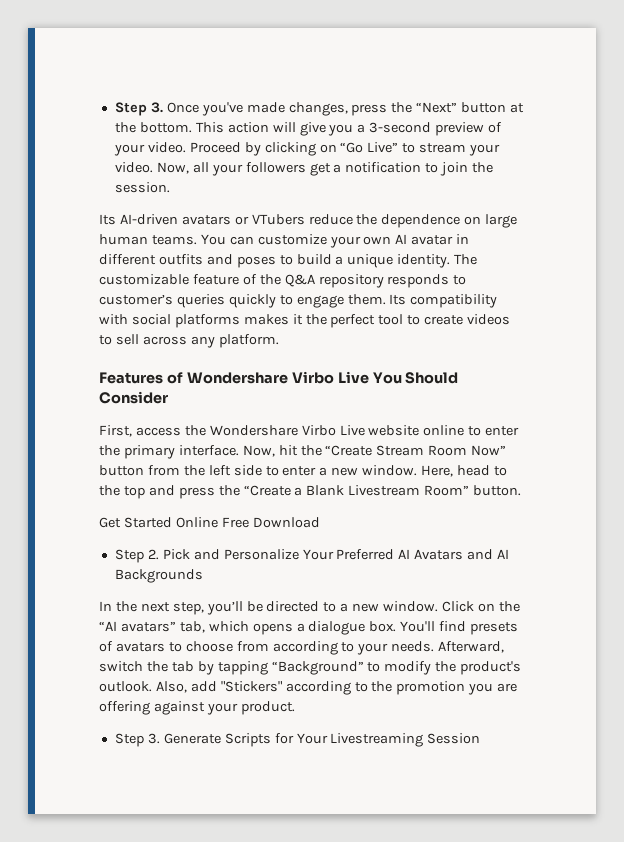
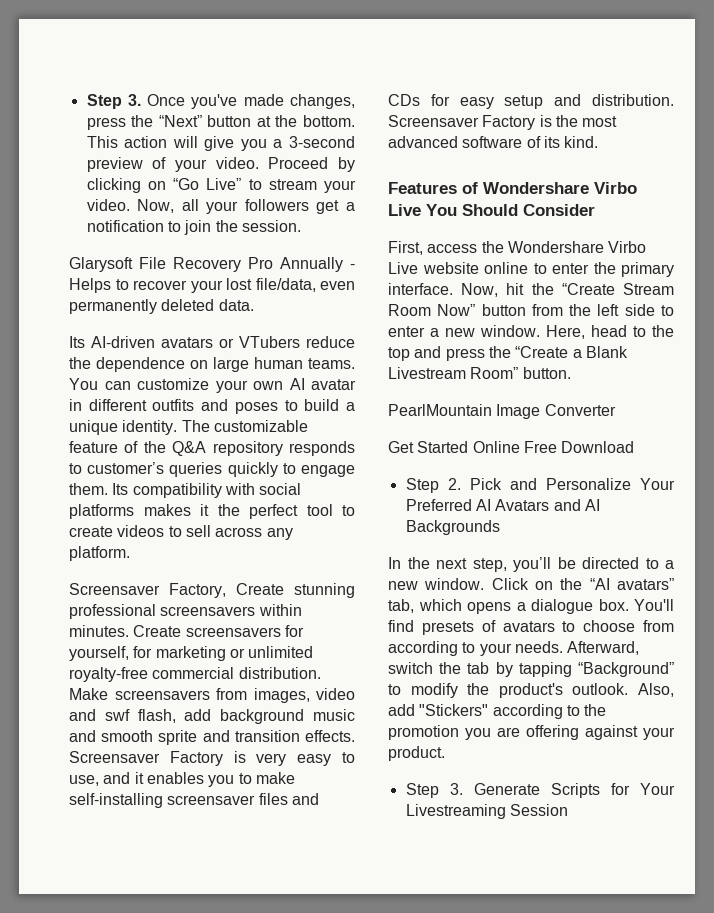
(170, 187) none -> [69,257,355,272] [69,278,355,293] [69,299,254,314] // Glarysoft File Recovery Pro Annually - Helps to recover your lost file/data, even permanently deleted data.
(279, 341) none -> [69,583,355,598] [69,604,302,619] [69,625,304,637] [69,646,314,661] [69,667,321,682] [69,688,355,703] [69,709,355,724] [69,730,355,745] [69,751,356,766] [69,772,295,787] [69,793,319,808] [388,94,674,109] [388,115,618,130] [388,136,599,148] // Screensaver Factory, Create stunning professional screensavers within minutes. Create screensavers for yourself, for marketing or unlimited royalty-free commercial distribution. Make screensavers from images, video and swf flash, add background music and smooth sprite and transition effects. Screensaver Factory is very easy to use, and it enables you to make self-installing screensaver files and CDs for easy setup and distribution. Screensaver Factory is the most advanced software of its kind.
(522, 490) none -> [388,404,616,419] // PearlMountain Image Converter

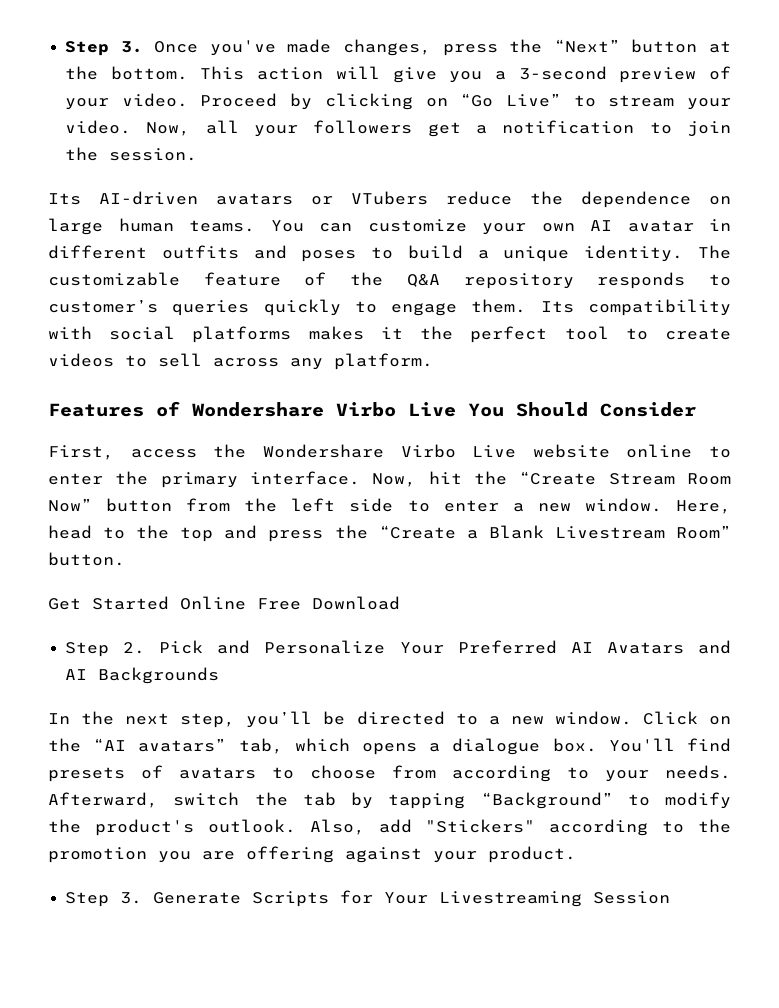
[69,257,355,272] [69,278,355,293] [69,299,254,314] // Glarysoft File Recovery Pro Annually - Helps to recover your lost file/data, even permanently deleted data. -> (198, 154) none
[69,583,355,598] [69,604,302,619] [69,625,304,637] [69,646,314,661] [69,667,321,682] [69,688,355,703] [69,709,355,724] [69,730,355,745] [69,751,356,766] [69,772,295,787] [69,793,319,808] [388,94,674,109] [388,115,618,130] [388,136,599,148] // Screensaver Factory, Create stunning professional screensavers within minutes. Create screensavers for yourself, for marketing or unlimited royalty-free commercial distribution. Make screensavers from images, video and swf flash, add background music and smooth sprite and transition effects. Screensaver Factory is very easy to use, and it enables you to make self-installing screensaver files and CDs for easy setup and distribution. Screensaver Factory is the most advanced software of its kind. -> (433, 361) none
[388,404,616,419] // PearlMountain Image Converter -> (125, 559) none

